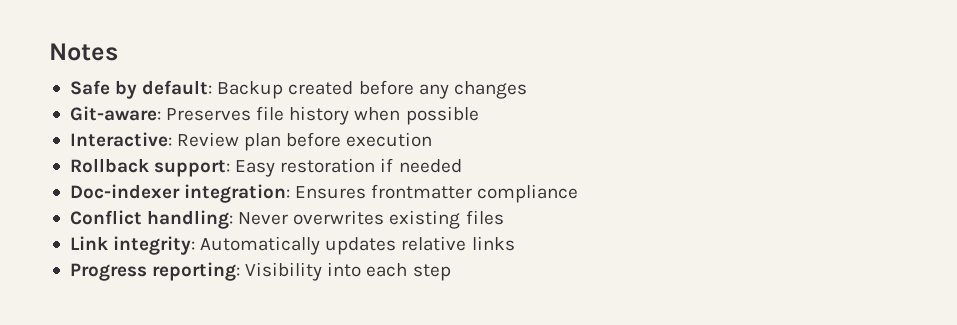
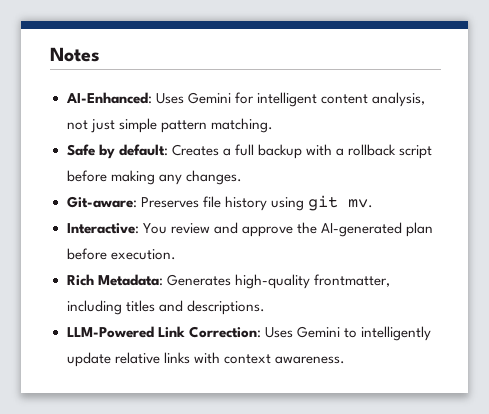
[69,80,527,99] [69,106,479,125] [69,132,433,151] [69,158,462,177] [69,184,579,203] [69,210,504,229] [69,236,515,255] [69,262,451,281] Safe by default: Backup created before any changes // Git-aware: Preserves file history when possible // Interactive: Review plan before execution // Rollback support: Easy restoration if needed // Doc-indexer integration: Ensures frontmatter compliance // Conflict handling: Never overwrites existing files // Link integrity: Automatically updates relative links // Progress reporting: Visibility into each step -> [65,92,425,107] [66,118,273,133] [66,144,433,159] [66,170,242,185] [66,195,373,211] [66,222,433,237] [66,248,176,260] [66,274,390,289] [66,300,265,315] [66,326,431,341] [66,352,345,367] AI-Enhanced: Uses Gemini for intelligent content analysis, not just simple pattern matching. // Safe by default: Creates a full backup with a rollback script before making any changes. // Git-aware: Preserves file history using git mv. // Interactive: You review and approve the AI-generated plan before execution. // Rich Metadata: Generates high-quality frontmatter, including titles and descriptions. // LLM-Powered Link Correction: Uses Gemini to intelligently update relative links with context awareness.

